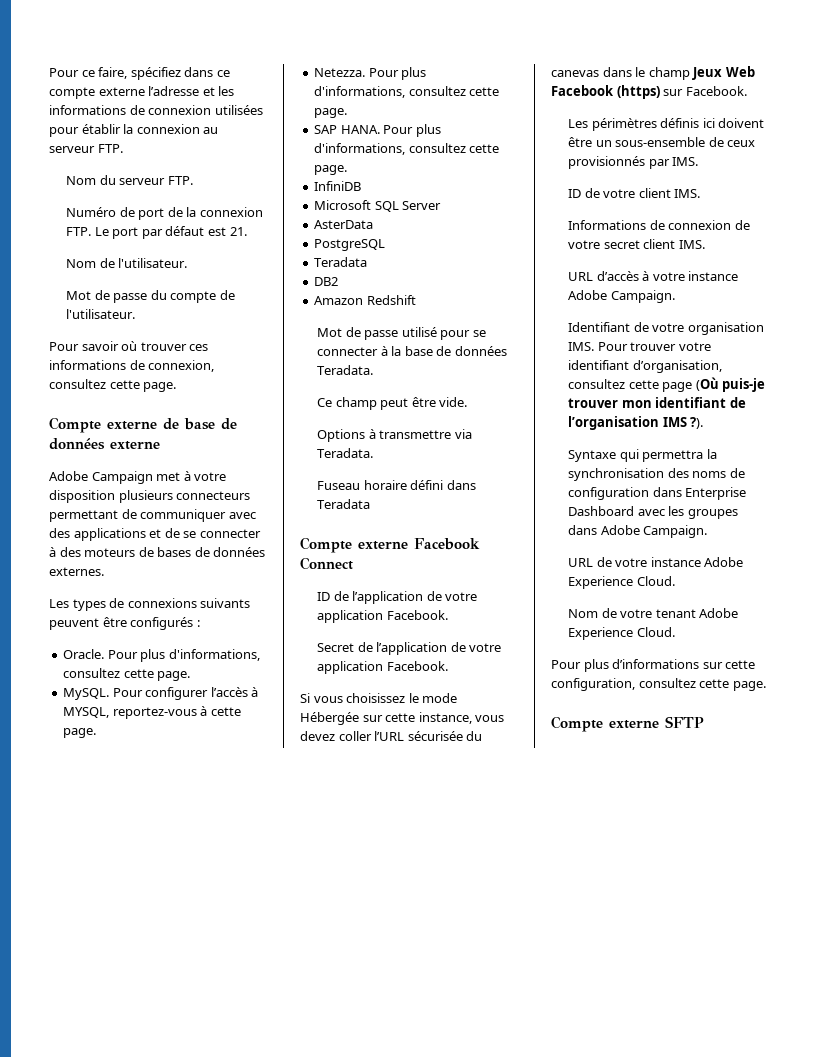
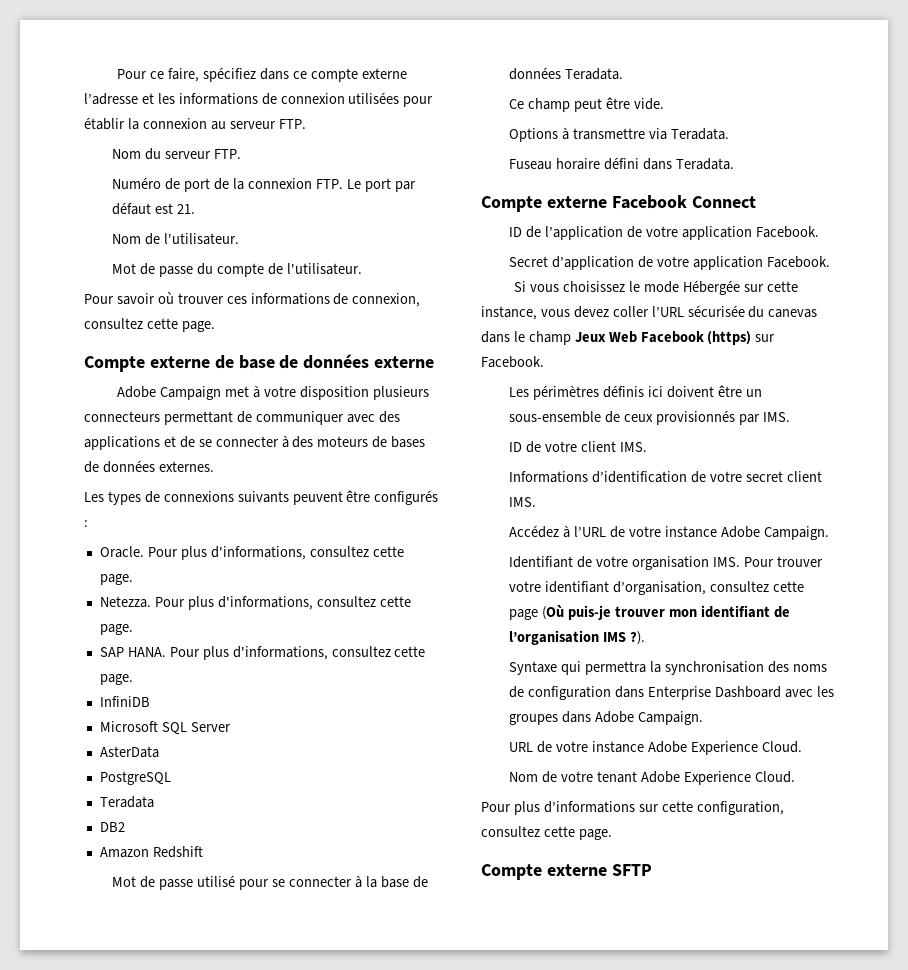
[63,687,259,700] [63,706,241,719] [63,728,97,738] // MySQL. Pour configurer l’accès à MYSQL, reportez-vous à cette page. -> (133, 579) none
[317,499,371,509] Teradata -> [676,158,735,170] Teradata.
[357,642,448,655] de l’application -> [552,256,635,270] d’application
[649,220,732,230] de connexion -> [592,471,688,483] d’identification
[568,271,650,281] URL d’accès à -> [509,525,626,538] Accédez à l’URL de

